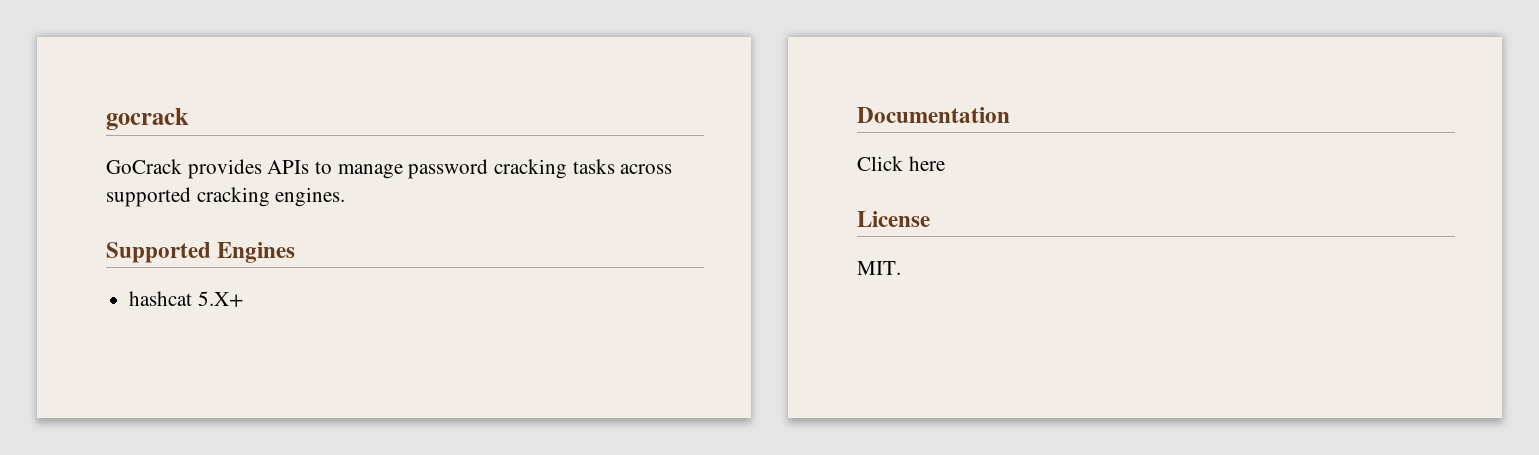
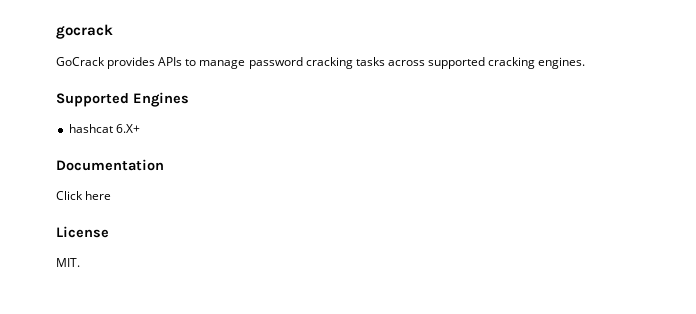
[197,291,243,307] 5.X+ -> [115,124,140,133] 6.X+

